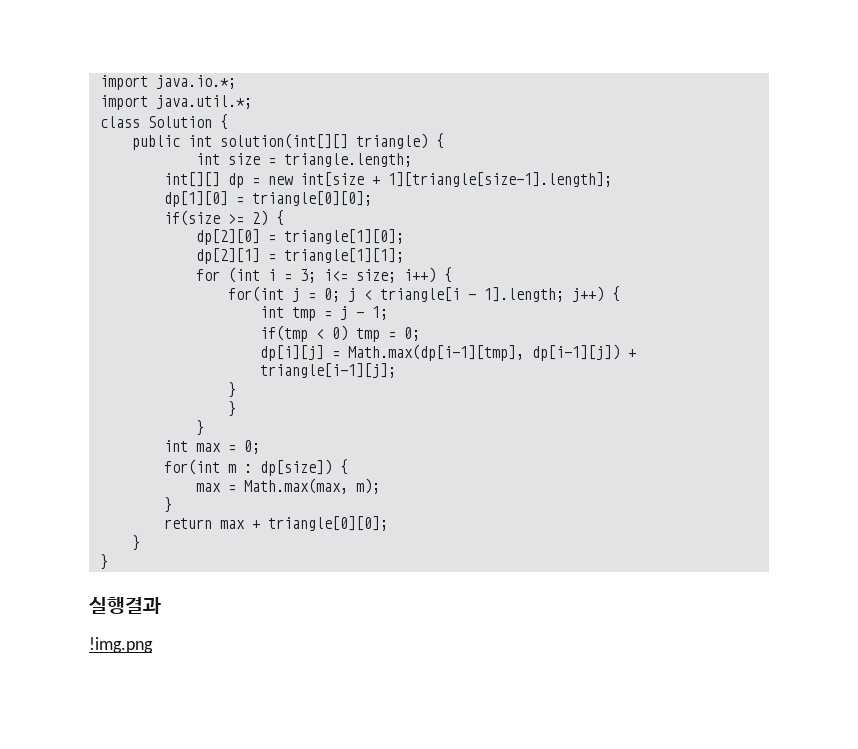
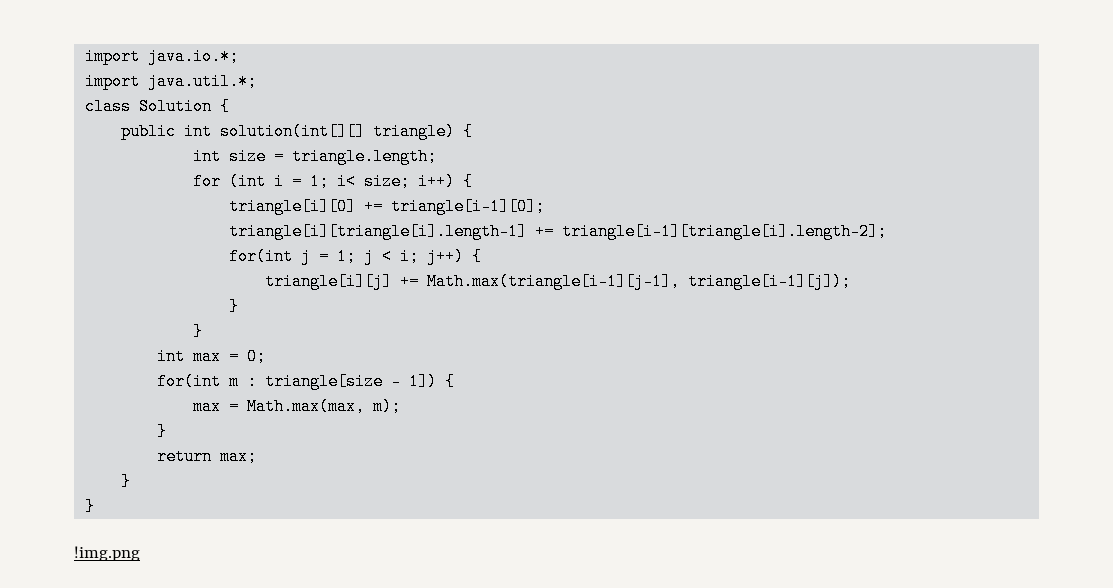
[163,172,612,188] [163,191,372,207] [163,210,284,226] [195,229,404,245] [195,248,404,264] // int[][] dp = new int[size + 1][triangle[size-1].length]; // dp[1][0] = triangle[0][0]; // if(size >= 2) { // dp[2][0] = triangle[1][0]; // dp[2][1] = triangle[1][1]; -> (438, 156) none
[299,269,348,283] 3; i<= -> [310,173,357,190] 1; i<
(452, 275) none -> [229,198,546,215] [229,223,888,240] // triangle[i][0] += triangle[i-1][0]; // triangle[i][triangle[i].length-1] += triangle[i-1][triangle[i].length-2];
[323,288,340,302] 0; -> [337,248,357,265] 1;
[379,287,564,302] triangle[i - 1].length; -> [400,248,420,265] i;
[259,306,388,321] [259,325,420,342] [259,344,636,361] [259,363,396,378] [227,382,236,398] int tmp = j - 1; // if(tmp < 0) tmp = 0; // dp[i][j] = Math.max(dp[i-1][tmp], dp[i-1][j]) + triangle[i-1][j]; // } -> [265,273,852,290] triangle[i][j] += Math.max(triangle[i-1][j-1], triangle[i-1][j]);
[259,459,332,476] dp[size]) -> [265,373,438,390] triangle[size - 1])
[219,516,388,531] [131,535,140,551] [99,554,108,570] [89,597,161,614] max + triangle[0][0]; // } // } // 실행결과 -> [220,448,258,465] [121,473,132,490] [85,498,96,515] max; // } // }

